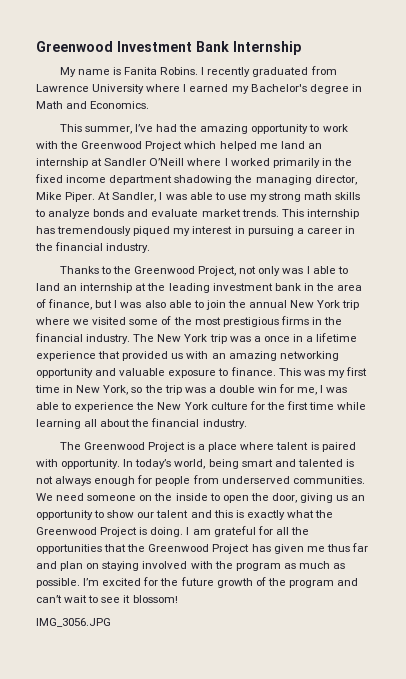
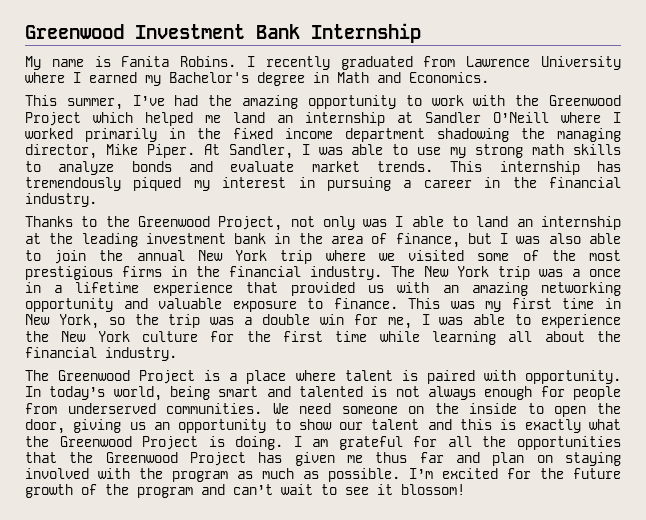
[36,618,111,627] // IMG_3056.JPG -> (465, 489) none

